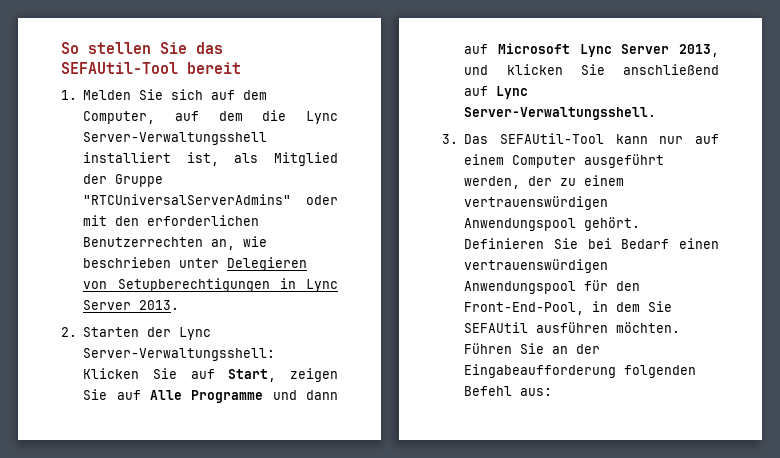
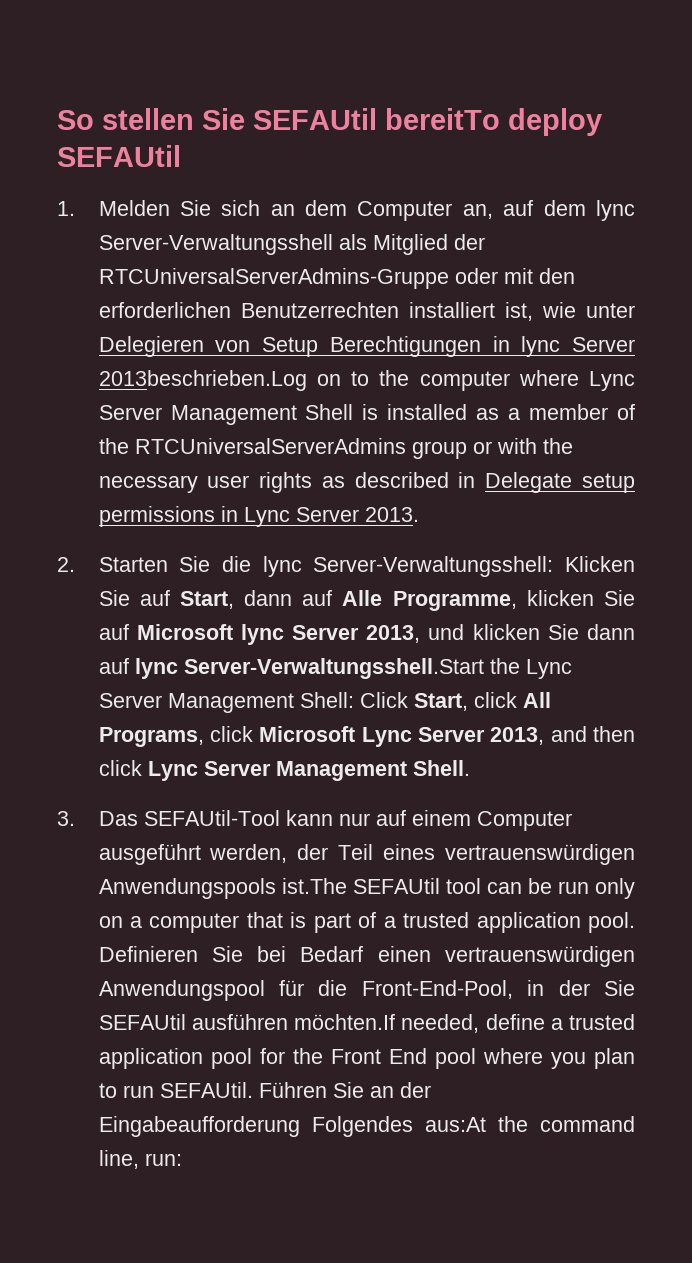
[196,42,223,54] [61,62,241,74] das SEFAUtil-Tool bereit -> [253,108,602,136] [57,145,181,167] SEFAUtil bereitTo deploy SEFAUtil
[211,90,268,100] [83,110,338,124] [83,132,268,145] [83,152,219,166] auf dem Computer, auf dem die Lync Server-Verwaltungsshell installiert ist, -> [270,200,635,221] [98,234,333,255] an dem Computer an, auf dem lync Server-Verwaltungsshell
[115,174,164,187] [83,194,292,205] Gruppe "RTCUniversalServerAdmins" -> [98,268,449,289] RTCUniversalServerAdmins-Gruppe
[211,236,268,250] [83,257,308,271] [83,278,270,292] an, wie beschrieben unter Delegieren von Setupberechtigungen -> [408,302,635,321] [98,336,635,357] [98,370,635,391] [98,404,635,425] [98,438,573,459] [98,472,635,493] [98,506,215,527] installiert ist, wie unter Delegieren von Setup Berechtigungen in lync Server 2013beschrieben.Log on to the computer where Lync Server Management Shell is installed as a member of the RTCUniversalServerAdmins group or with the necessary user rights as described in Delegate setup permissions
[147,327,212,340] der Lync -> [179,556,302,577] Sie die lync
[290,368,338,382] [83,389,338,403] [464,43,612,57] zeigen Sie auf Alle Programme und dann auf Microsoft Lync -> [244,590,635,611] [98,624,284,645] dann auf Alle Programme, klicken Sie auf Microsoft lync
[623,64,719,75] [464,86,529,99] [464,107,657,120] anschließend auf Lync Server-Verwaltungsshell. -> [587,624,635,640] [98,658,572,679] [98,692,551,713] [98,726,635,747] [98,760,470,781] dann auf lync Server-Verwaltungsshell.Start the Lync Server Management Shell: Click Start, click All Programs, click Microsoft Lync Server 2013, and then click Lync Server Management Shell.
[560,175,625,186] [464,196,609,210] [464,217,641,231] zu einem vertrauenswürdigen Anwendungspool gehört. -> [338,844,635,865] [98,878,635,899] [98,912,635,933] Teil eines vertrauenswürdigen Anwendungspools ist.The SEFAUtil tool can be run only on a computer that is part of a trusted application pool.
[616,281,641,291] den -> [318,980,348,996] die
[616,302,641,312] dem -> [558,980,590,996] der
[616,322,681,333] möchten. -> [294,1014,635,1033] [98,1048,635,1069] [98,1082,253,1098] möchten.If needed, define a trusted application pool for the Front End pool where you plan to run SEFAUtil.
[624,365,697,378] [464,386,553,396] folgenden Befehl aus: -> [311,1116,635,1137] [98,1150,182,1169] Folgendes aus:At the command line, run:

